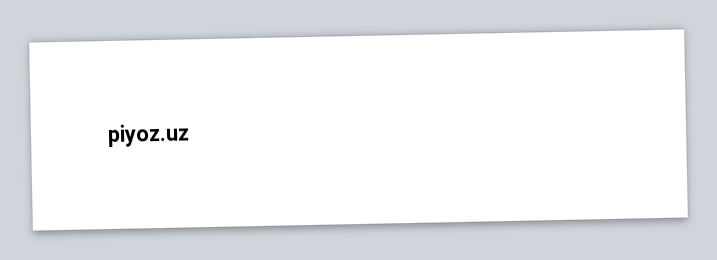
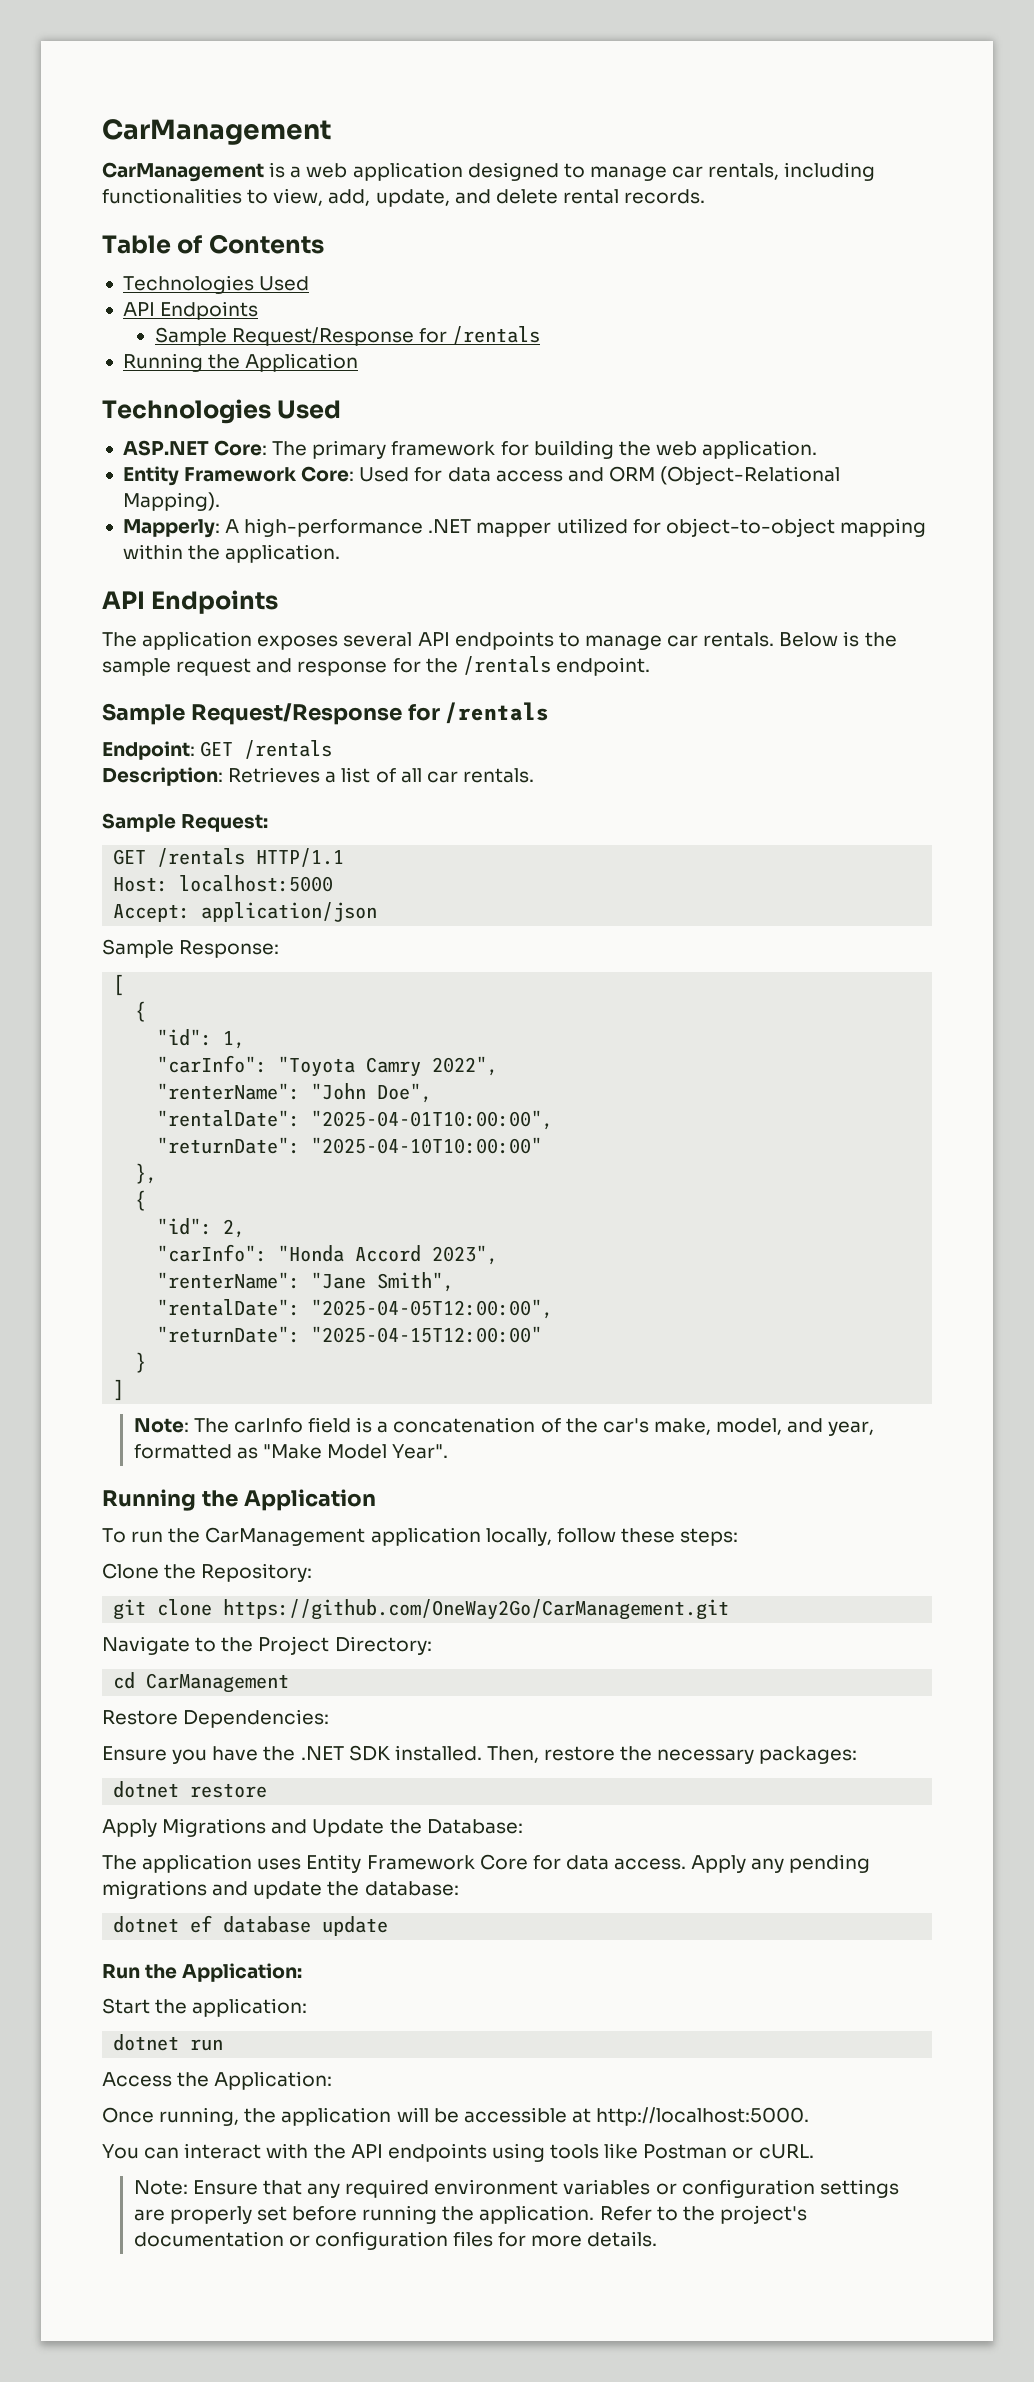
[107,123,190,148] piyoz.uz -> [102,119,332,145] [102,162,876,182] [102,188,706,207] [102,234,324,254] [122,275,310,294] [122,301,259,320] [154,326,540,346] [122,353,359,372] [102,399,342,424] [122,440,818,459] [122,466,841,486] [122,492,220,511] [122,518,926,538] [122,544,341,563] [102,590,279,614] [102,631,897,650] [102,656,650,676] [102,702,550,725] [102,740,333,760] [102,767,534,786] [102,813,269,832] [113,848,345,867] [113,875,334,892] [113,902,378,922] [102,939,280,958] [113,974,125,996] [135,1001,147,1022] [157,1029,246,1049] [157,1055,499,1077] [157,1083,433,1103] [157,1110,554,1130] [157,1137,543,1154] [135,1163,158,1184] [135,1190,147,1211] [157,1218,246,1238] [157,1244,499,1265] [157,1272,455,1292] [157,1299,554,1319] [157,1326,543,1343] [135,1352,147,1373] [113,1379,125,1401] [133,1417,875,1436] [133,1444,449,1459] [102,1489,376,1511] [102,1527,739,1546] [102,1563,313,1582] [113,1599,730,1620] [102,1636,432,1655] [113,1672,290,1693] [102,1709,330,1728] [102,1745,858,1764] [113,1781,268,1798] [102,1818,523,1837] [102,1854,871,1873] [102,1880,459,1899] [113,1915,389,1936] [102,1963,303,1982] [102,1998,308,2017] [113,2034,224,2051] [102,2071,333,2090] [102,2107,810,2126] [102,2143,814,2162] [133,2179,899,2198] [133,2205,807,2224] [133,2231,658,2250] CarManagement // CarManagement is a web application designed to manage car rentals, including functionalities to view, add, update, and delete rental records. // Table of Contents // Technologies Used // API Endpoints // Sample Request/Response for /rentals // Running the Application // Technologies Used // ASP.NET Core: The primary framework for building the web application. // Entity Framework Core: Used for data access and ORM (Object-Relational Mapping). // Mapperly: A high-performance .NET mapper utilized for object-to-object mapping within the application. // API Endpoints // The application exposes several API endpoints to manage car rentals. Below is the sample request and response for the /rentals endpoint. // Sample Request/Response for /rentals // Endpoint: GET /rentals // Description: Retrieves a list of all car rentals. // Sample Request: // GET /rentals HTTP/1.1 // Host: localhost:5000 // Accept: application/json // Sample Response: // [ // { // "id": 1, // "carInfo": "Toyota Camry 2022", // "renterName": "John Doe", // "rentalDate": "2025-04-01T10:00:00", // "returnDate": "2025-04-10T10:00:00" // }, // { // "id": 2, // "carInfo": "Honda Accord 2023", // "renterName": "Jane Smith", // "rentalDate": "2025-04-05T12:00:00", // "returnDate": "2025-04-15T12:00:00" // } // ] // Note: The carInfo field is a concatenation of the car's make, model, and year, formatted as "Make Model Year". // Running the Application // To run the CarManagement application locally, follow these steps: // Clone the Repository: // git clone https://github.com/OneWay2Go/CarManagement.git // Navigate to the Project Directory: // cd CarManagement // Restore Dependencies: // Ensure you have the .NET SDK installed. Then, restore the necessary packages: // dotnet restore // Apply Migrations and Update the Database: // The application uses Entity Framework Core for data access. Apply any pending migrations and update the database: // dotnet ef database update // Run the Application: // Start the application: // dotnet run // Access the Application: // Once running, the application will be accessible at http://localhost:5000. // You can interact with the API endpoints using tools like Postman or cURL. // Note: Ensure that any required environment variables or configuration settings are properly set before running the application. Refer to the project's documentation or configuration files for more details.

